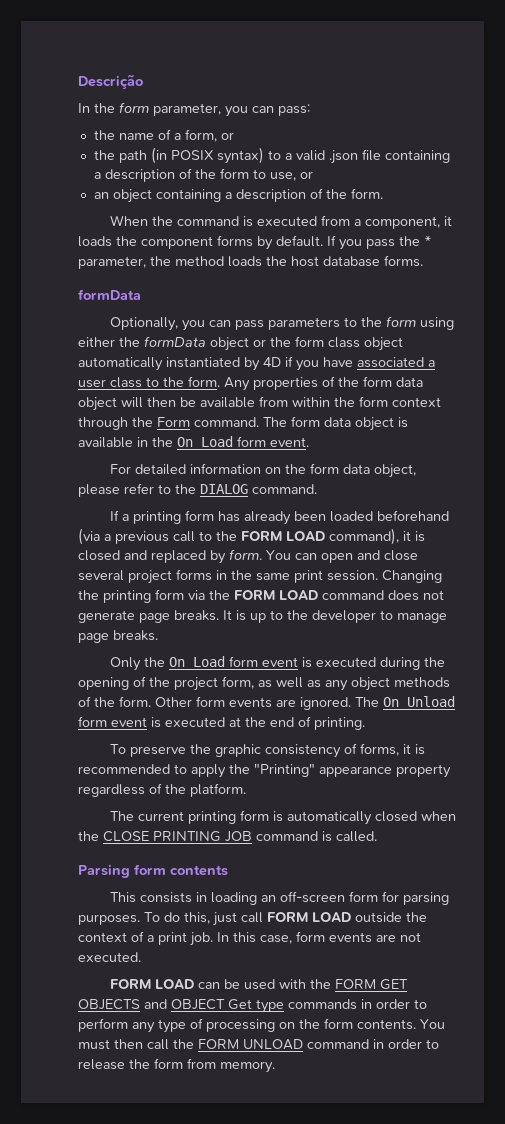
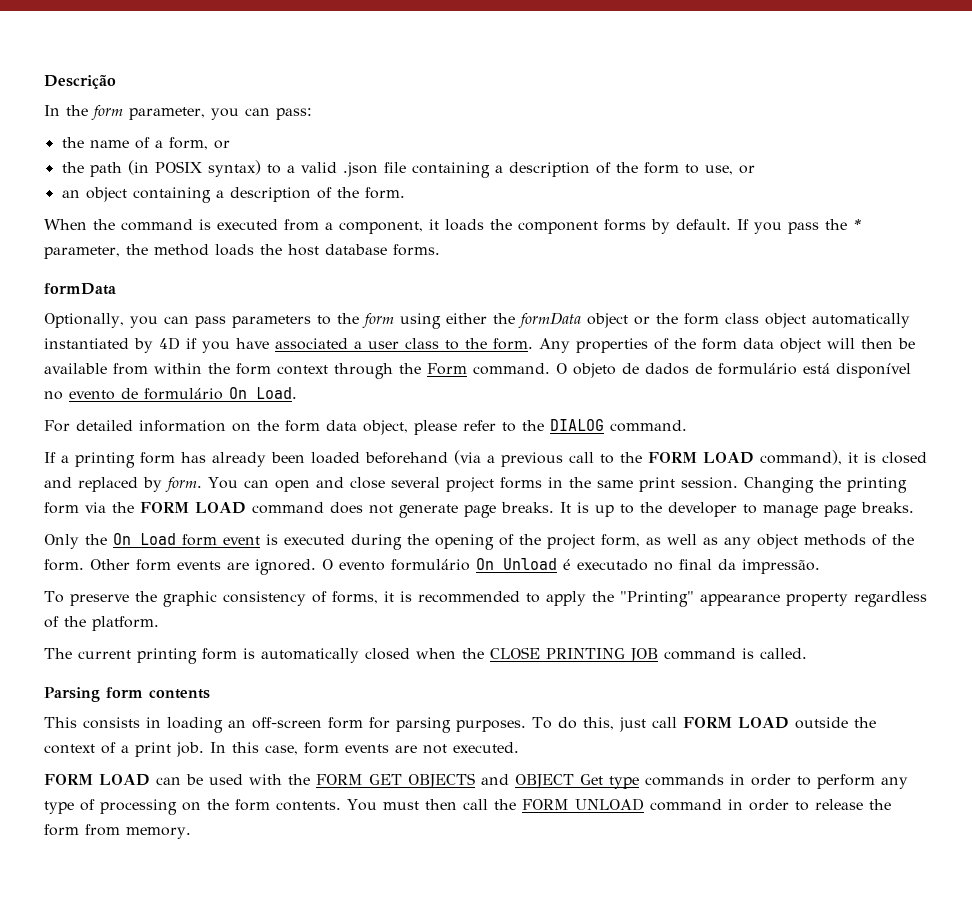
[263,416,408,431] [78,436,309,448] The form data object is available in the On Load form event. -> [556,363,911,378] [44,387,297,400] O objeto de dados de formulário está disponível no evento de formulário On Load.
[355,696,455,707] [78,716,365,730] The On Unload form event is executed at the end of printing. -> [322,558,820,574] O evento formulário On Unload é executado no final da impressão.

